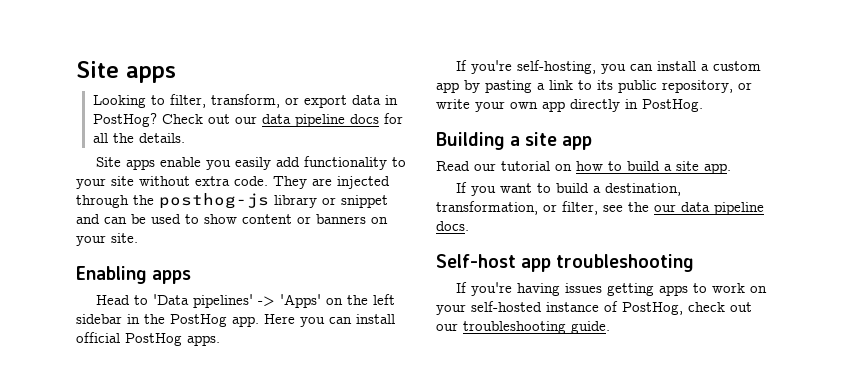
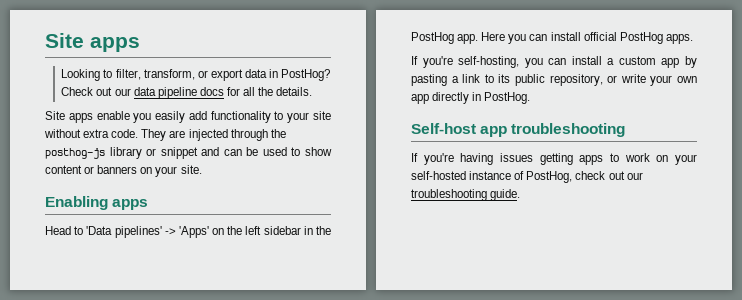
[436,132,593,150] [436,161,731,174] [455,182,681,196] [436,201,764,215] [436,221,469,231] // Building a site app // Read our tutorial on how to build a site app. // If you want to build a destination, transformation, or filter, see the our data pipeline docs. -> (531, 98) none

